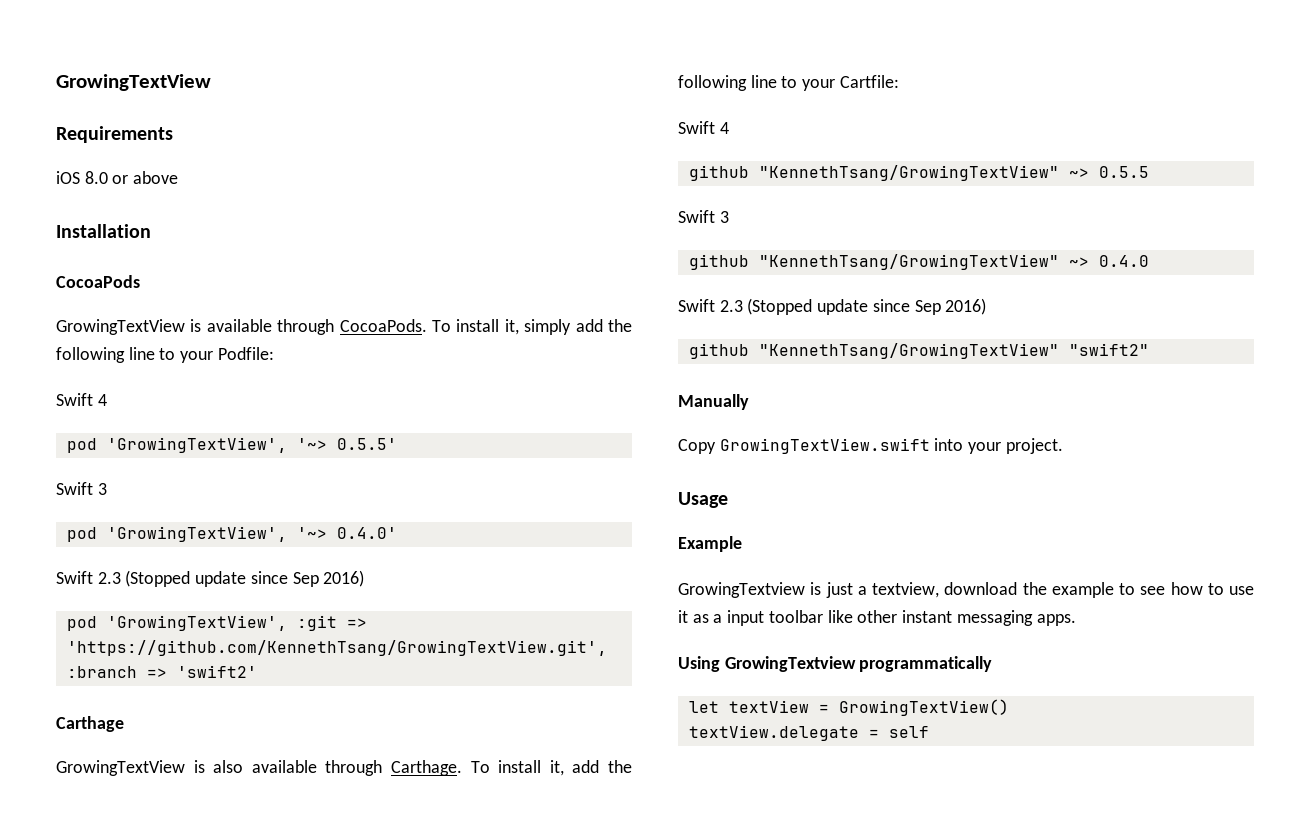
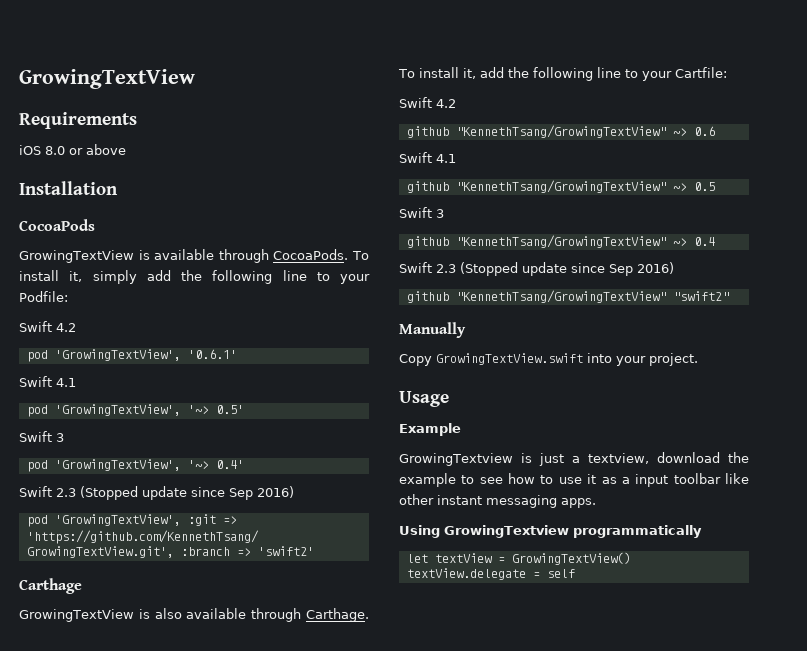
[97,394,107,406] [66,437,397,453] 4 // pod 'GrowingTextView', '~> 0.5.5' -> [56,323,76,332] [26,349,237,362] [19,376,76,387] [26,404,244,417] 4.2 // pod 'GrowingTextView', '0.6.1' // Swift 4.1 // pod 'GrowingTextView', '~> 0.5'
[336,527,397,539] 0.4.0' -> [215,460,244,469] 0.4'
[719,122,729,134] [688,165,1149,181] 4 // github "KennethTsang/GrowingTextView" ~> 0.5.5 -> [436,99,456,108] [406,125,715,138] [399,152,456,163] [406,180,715,193] 4.2 // github "KennethTsang/GrowingTextView" ~> 0.6 // Swift 4.1 // github "KennethTsang/GrowingTextView" ~> 0.5
[1098,255,1149,267] 0.4.0 -> [693,237,715,246] 0.4

